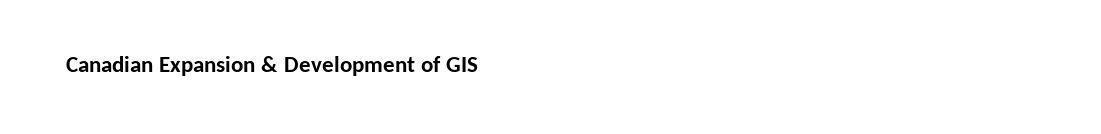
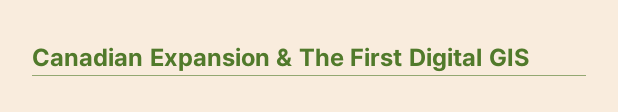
[283,56,441,76] Development of -> [298,47,483,72] The First Digital

